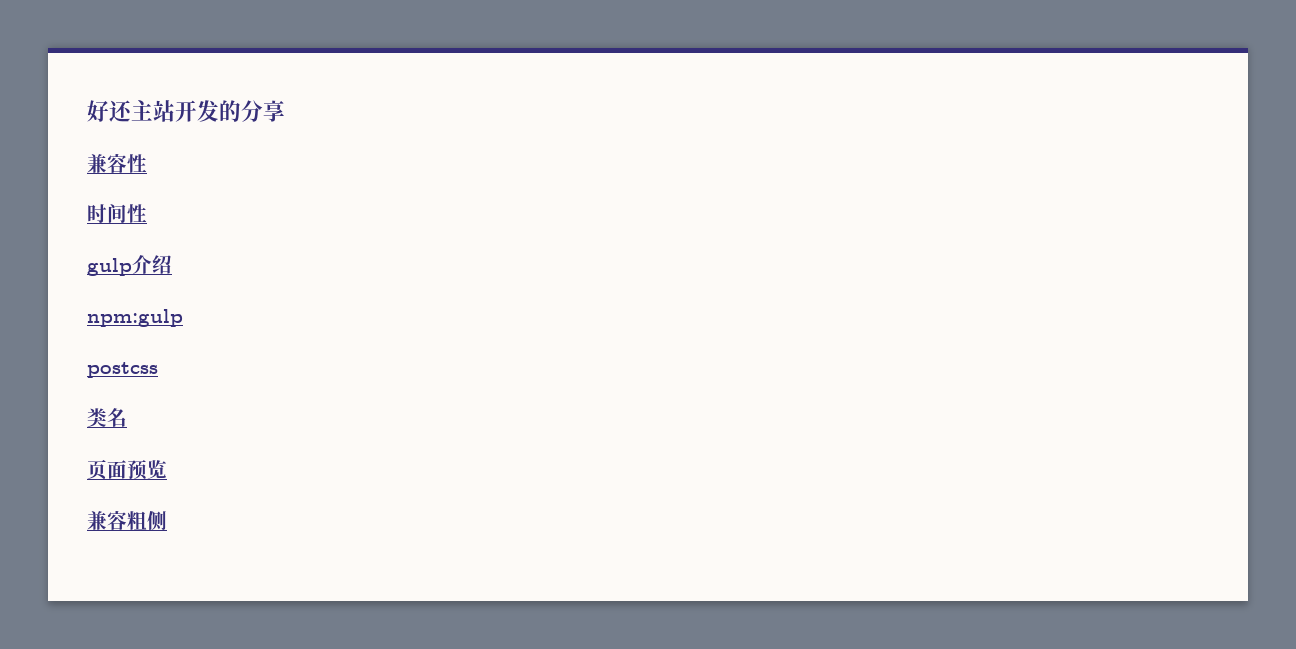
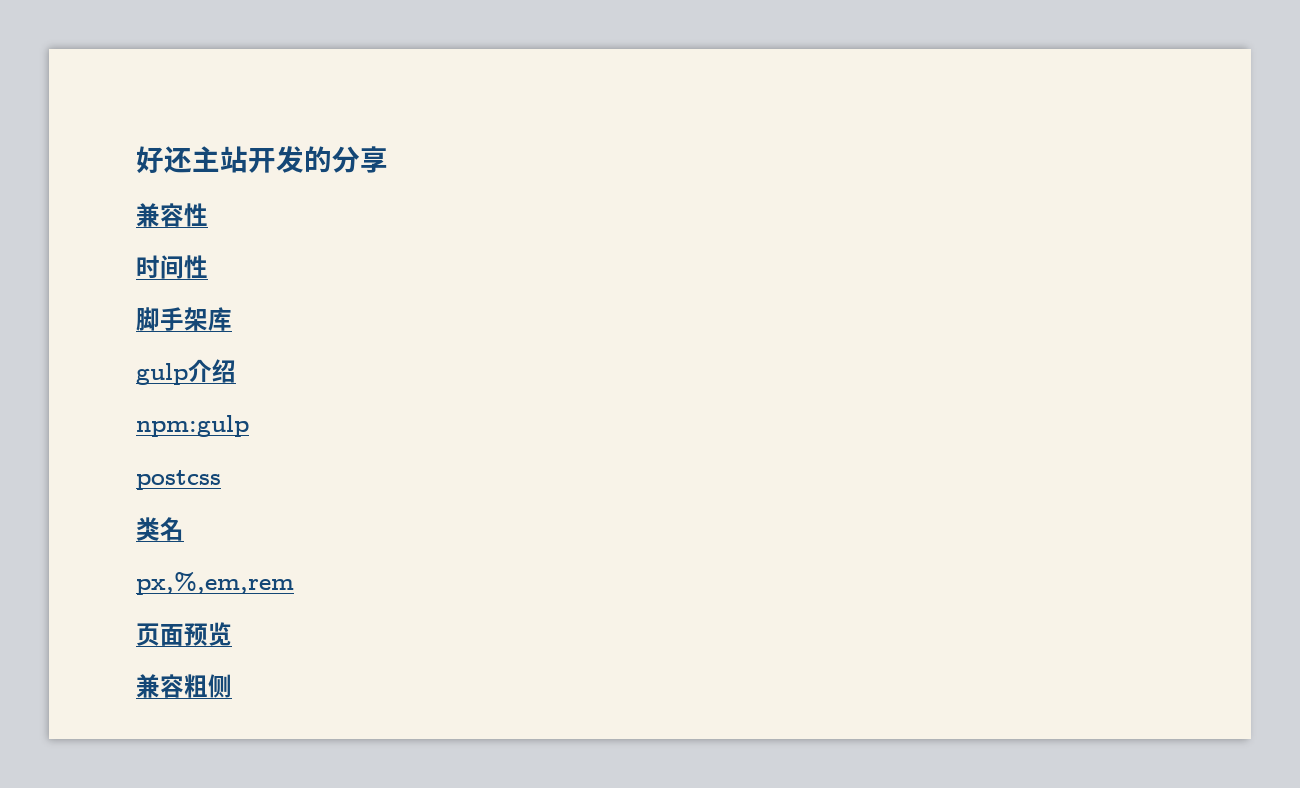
(147, 213) none -> [136,307,232,331] // 脚手架库
(127, 417) none -> [136,572,294,595] // px,%,em,rem

